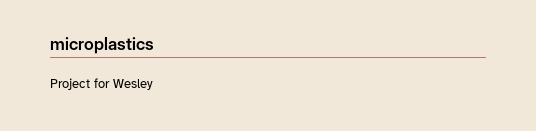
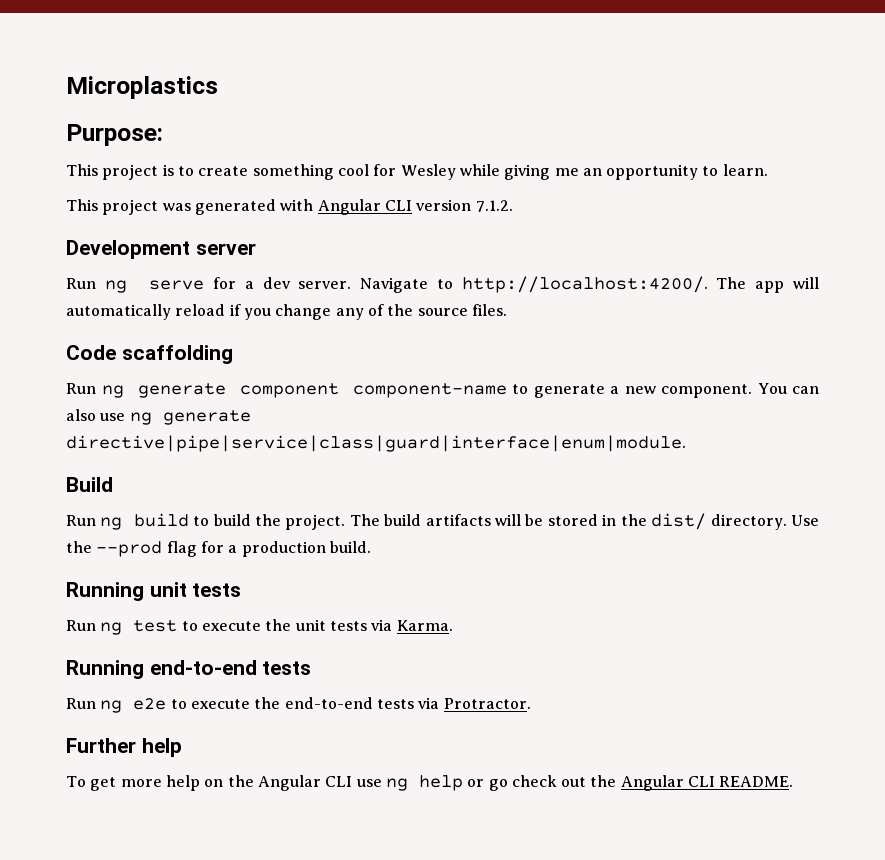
[50,37,154,54] [50,78,153,90] microplastics // Project for Wesley -> [66,76,218,99] [66,124,163,146] [66,164,768,180] [66,199,513,215] [66,240,256,259] [66,276,820,293] [66,304,507,320] [66,345,233,364] [66,383,820,398] [66,409,251,425] [66,435,686,452] [66,477,113,492] [66,513,819,530] [66,541,371,557] [66,582,242,601] [66,619,453,635] [66,660,312,679] [66,697,531,713] [66,738,182,757] [66,775,794,791] Microplastics // Purpose: // This project is to create something cool for Wesley while giving me an opportunity to learn. // This project was generated with Angular CLI version 7.1.2. // Development server // Run ng serve for a dev server. Navigate to http://localhost:4200/. The app will automatically reload if you change any of the source files. // Code scaffolding // Run ng generate component component-name to generate a new component. You can also use ng generate directive|pipe|service|class|guard|interface|enum|module. // Build // Run ng build to build the project. The build artifacts will be stored in the dist/ directory. Use the --prod flag for a production build. // Running unit tests // Run ng test to execute the unit tests via Karma. // Running end-to-end tests // Run ng e2e to execute the end-to-end tests via Protractor. // Further help // To get more help on the Angular CLI use ng help or go check out the Angular CLI README.

